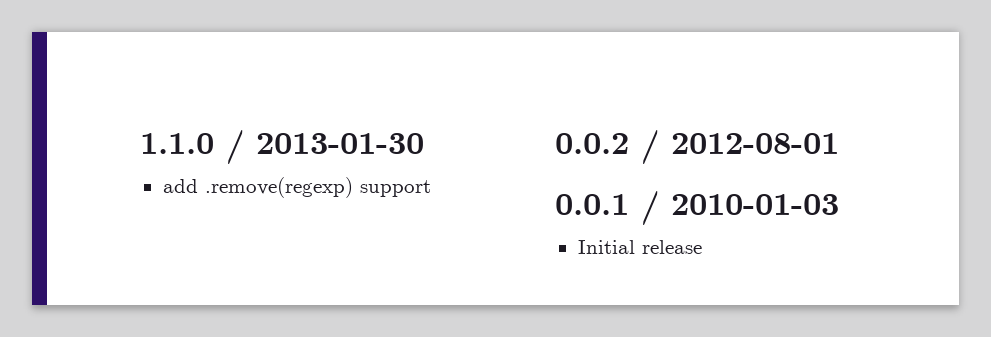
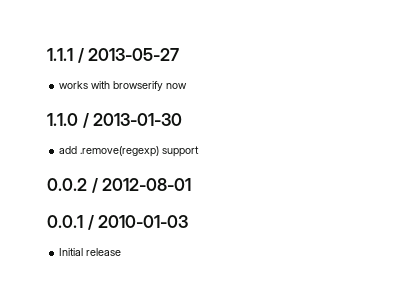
(140, 143) none -> [47,48,180,63] [59,81,188,91] 1.1.1 / 2013-05-27 // works with browserify now //

